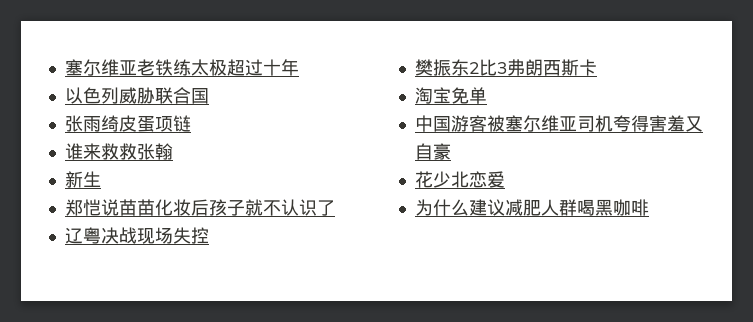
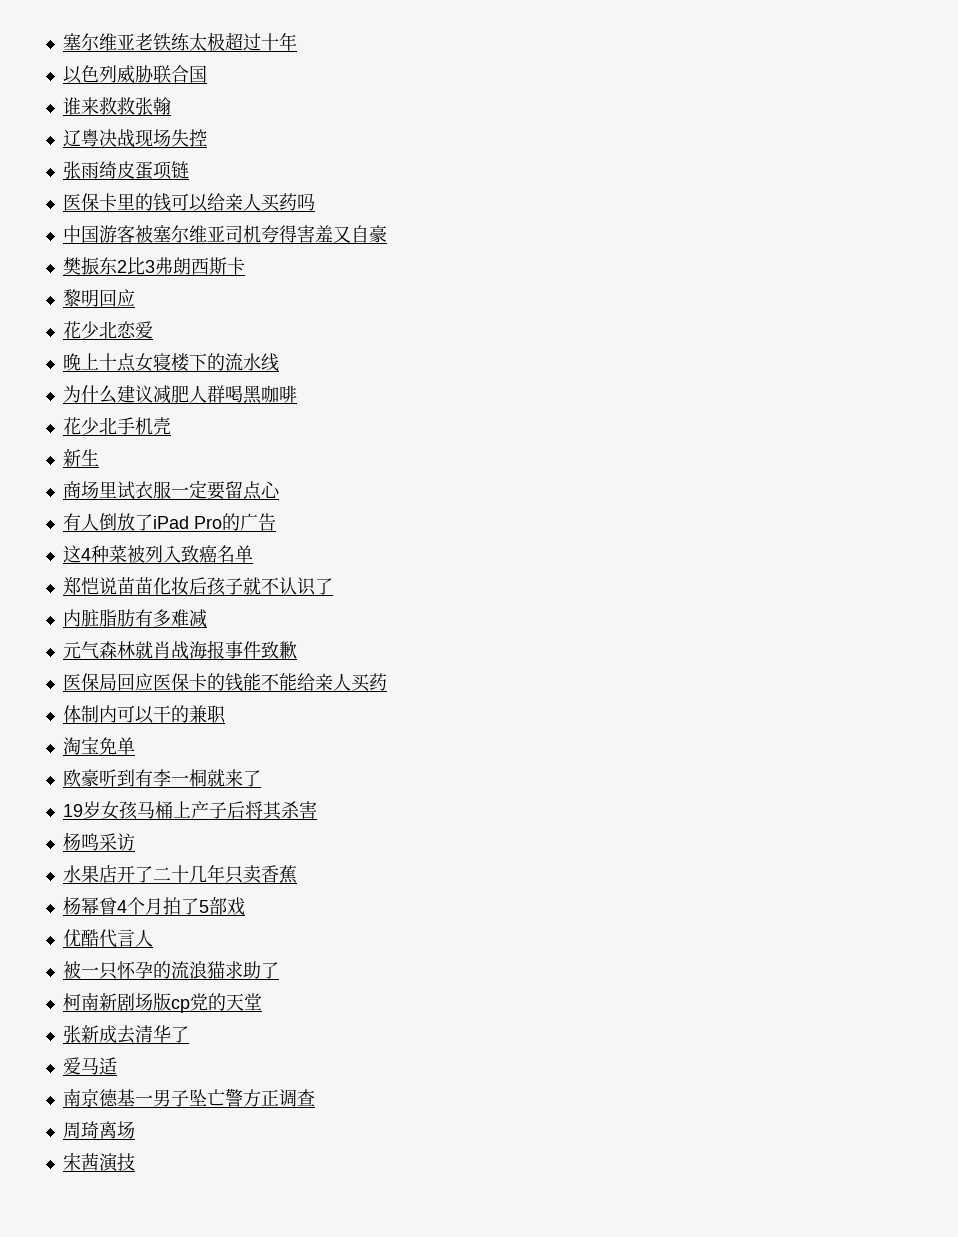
[64,115,191,132] // 张雨绮皮蛋项链 -> (207, 74) none
[64,171,101,188] [64,199,335,216] [64,227,209,244] [414,59,597,76] [414,87,487,104] 新生 // 郑恺说苗苗化妆后孩子就不认识了 // 辽粤决战现场失控 // 樊振东2比3弗朗西斯卡 // 淘宝免单 -> [62,129,207,148] [62,161,189,180] [62,193,315,212] 辽粤决战现场失控 // 张雨绮皮蛋项链 // 医保卡里的钱可以给亲人买药吗
[414,171,505,188] 花少北恋爱 -> [62,257,245,275] [62,289,135,307] [62,321,153,339] [62,353,279,372] 樊振东2比3弗朗西斯卡 // 黎明回应 // 花少北恋爱 // 晚上十点女寝楼下的流水线
(649, 207) none -> [62,417,171,435] [62,449,99,467] [62,480,280,500] [62,513,276,531] [62,545,253,563] [62,577,333,596] [62,609,207,628] [62,640,297,660] [62,673,387,692] [62,705,226,724] [62,736,135,755] [62,769,261,787] [62,801,317,820] [62,832,135,851] [62,864,297,884] [62,896,245,916] [62,929,153,948] [62,961,279,980] [62,992,262,1013] [62,1025,189,1044] [62,1057,117,1075] [62,1088,315,1107] [62,1121,135,1139] [62,1152,135,1172] // 花少北手机壳 // 新生 // 商场里试衣服一定要留点心 // 有人倒放了iPad Pro的广告 // 这4种菜被列入致癌名单 // 郑恺说苗苗化妆后孩子就不认识了 // 内脏脂肪有多难减 // 元气森林就肖战海报事件致歉 // 医保局回应医保卡的钱能不能给亲人买药 // 体制内可以干的兼职 // 淘宝免单 // 欧豪听到有李一桐就来了 // 19岁女孩马桶上产子后将其杀害 // 杨鸣采访 // 水果店开了二十几年只卖香蕉 // 杨幂曾4个月拍了5部戏 // 优酷代言人 // 被一只怀孕的流浪猫求助了 // 柯南新剧场版cp党的天堂 // 张新成去清华了 // 爱马适 // 南京德基一男子坠亡警方正调查 // 周琦离场 // 宋茜演技

